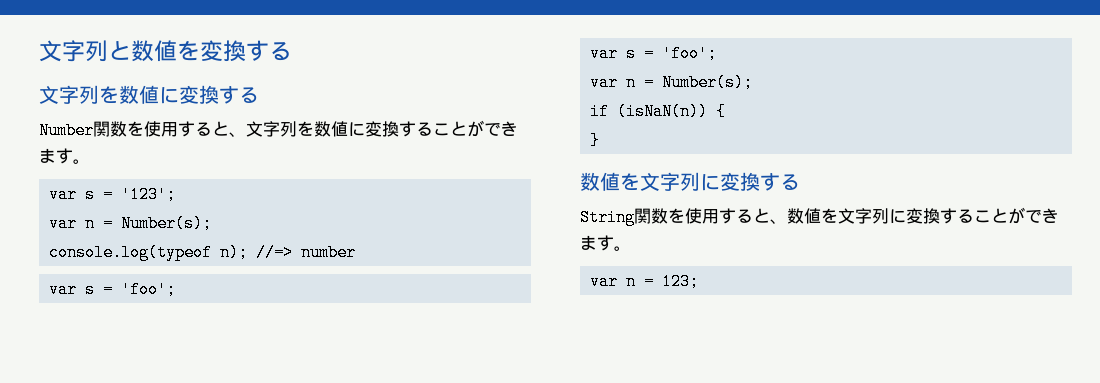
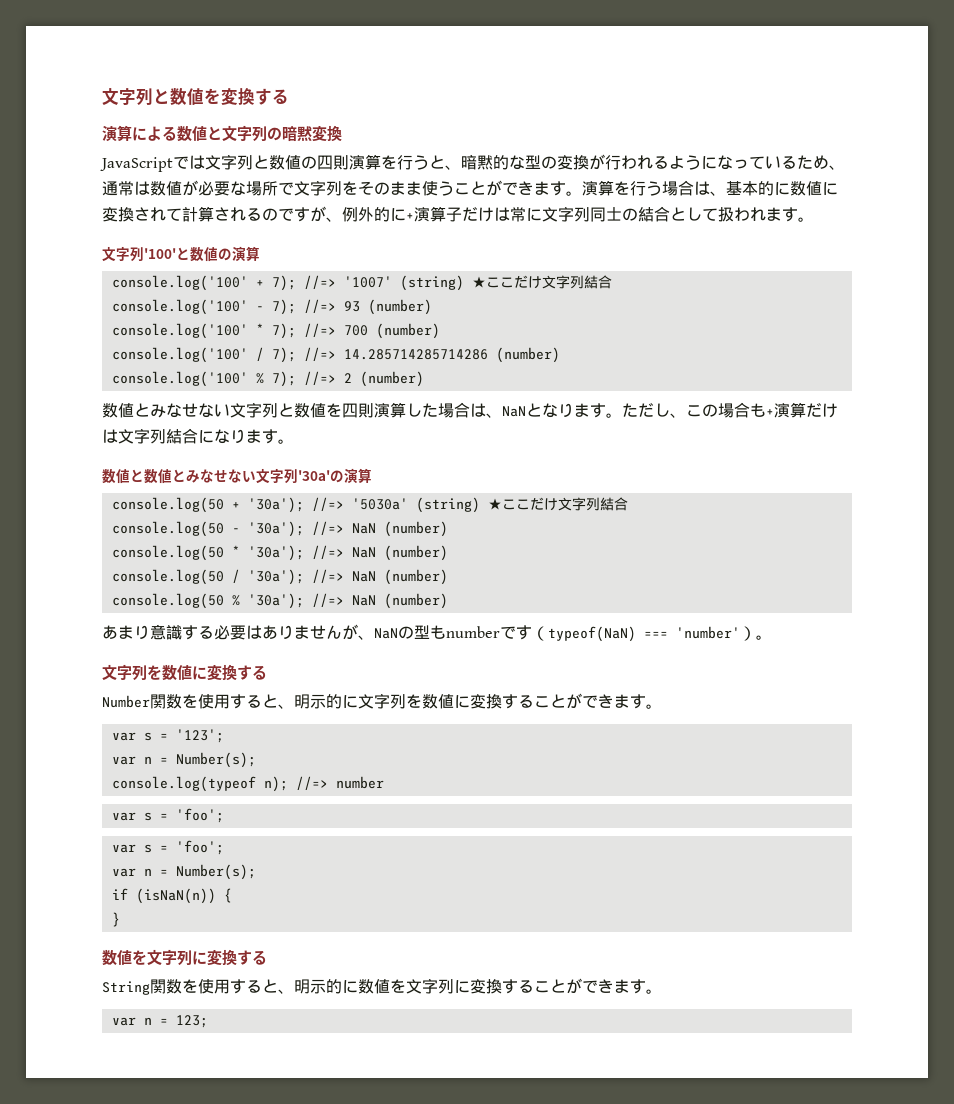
(292, 51) none -> [102,125,342,142] [100,154,845,172] [102,180,838,196] [102,206,814,222] [102,246,260,262] [111,275,612,291] [111,299,432,315] [111,323,440,339] [111,347,560,363] [111,371,424,387] [102,402,838,418] [102,428,294,444] [102,468,372,484] [111,497,628,513] [111,521,448,537] [111,545,448,561] [111,569,448,585] [111,593,448,609] [102,624,772,642] // 演算による数値と文字列の暗黙変換 // JavaScriptでは文字列と数値の四則演算を行うと、暗黙的な型の変換が行われるようになっているため、通常は数値が必要な場所で文字列をそのまま使うことができます。演算を行う場合は、基本的に数値に変換されて計算されるのですが、例外的に+演算子だけは常に文字列同士の結合として扱われます。 // 文字列'100'と数値の演算 // console.log('100' + 7); //=> '1007' (string) ★ここだけ文字列結合 // console.log('100' - 7); //=> 93 (number) // console.log('100' * 7); //=> 700 (number) // console.log('100' / 7); //=> 14.285714285714286 (number) // console.log('100' % 7); //=> 2 (number) // 数値とみなせない文字列と数値を四則演算した場合は、NaNとなります。ただし、この場合も+演算だけは文字列結合になります。 // 数値と数値とみなせない文字列'30a'の演算 // console.log(50 + '30a'); //=> '5030a' (string) ★ここだけ文字列結合 // console.log(50 - '30a'); //=> NaN (number) // console.log(50 * '30a'); //=> NaN (number) // console.log(50 / '30a'); //=> NaN (number) // console.log(50 % '30a'); //=> NaN (number) // あまり意識する必要はありませんが、NaNの型もnumberです（typeof(NaN) === 'number'）。
(246, 134) none -> [294,694,358,709] 明示的に
(787, 221) none -> [294,979,358,994] 明示的に

